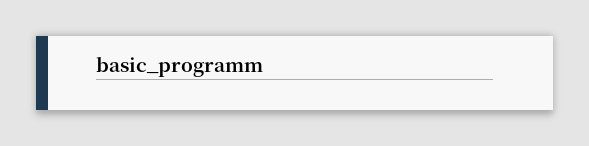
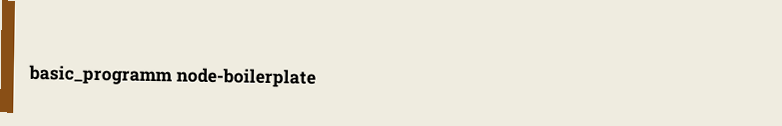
(263, 66) none -> [175,67,316,88] node-boilerplate

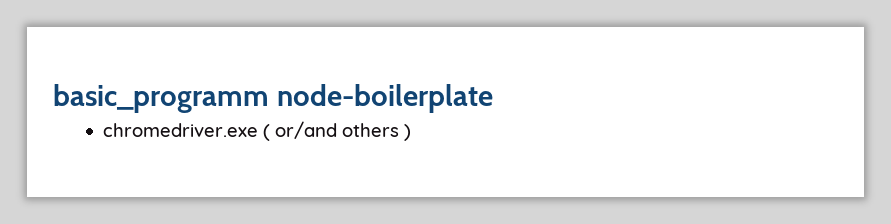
(316, 77) none -> [102,121,411,141] // chromedriver.exe ( or/and others )

